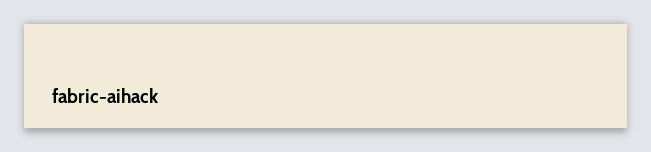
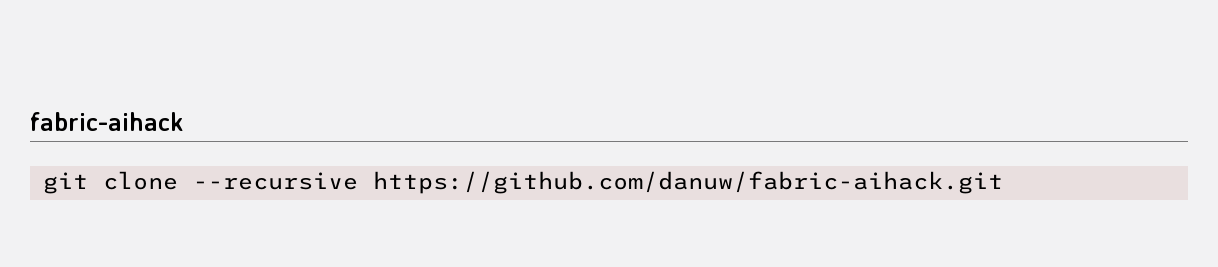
(159, 95) none -> [43,171,1004,194] // git clone --recursive https://github.com/danuw/fabric-aihack.git

